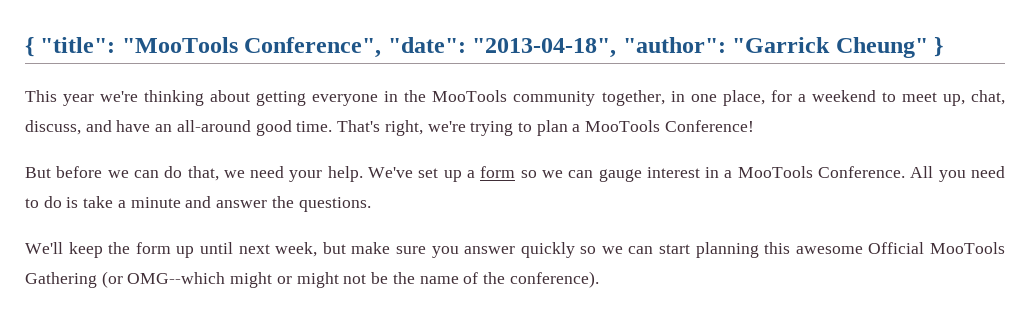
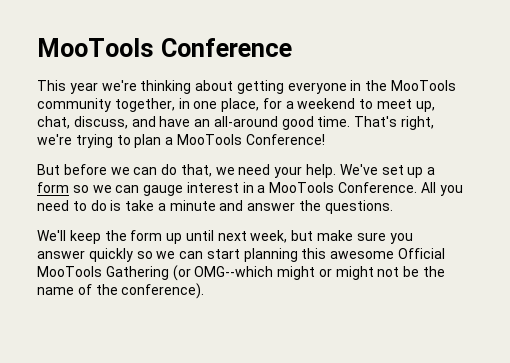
[25,37,944,58] { "title": "MooTools Conference", "date": "2013-04-18", "author": "Garrick Cheung" } -> [37,38,292,57] MooTools Conference

